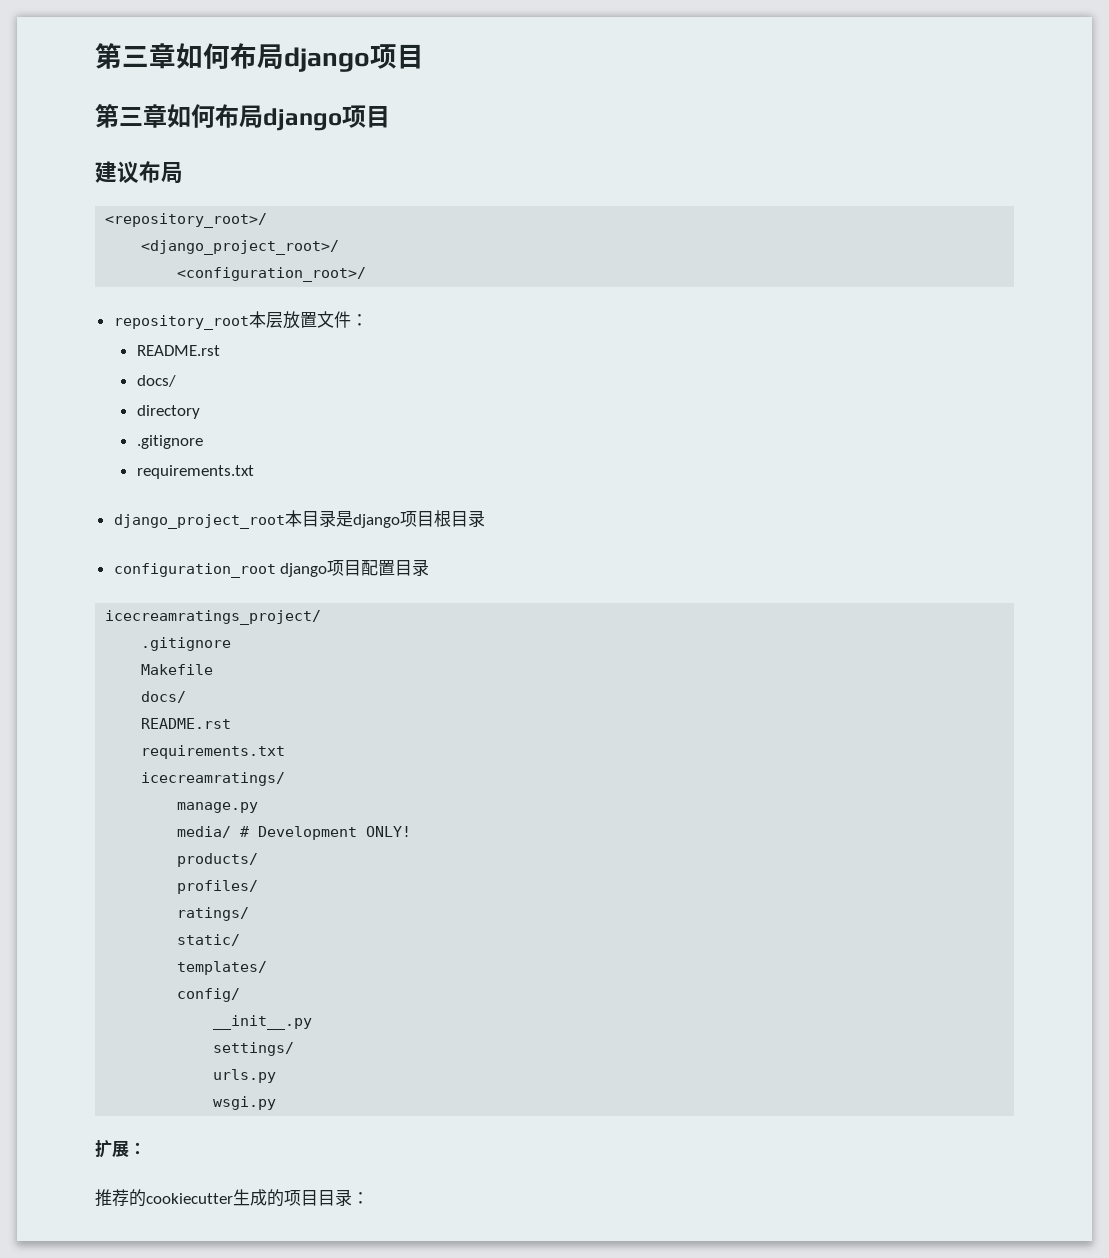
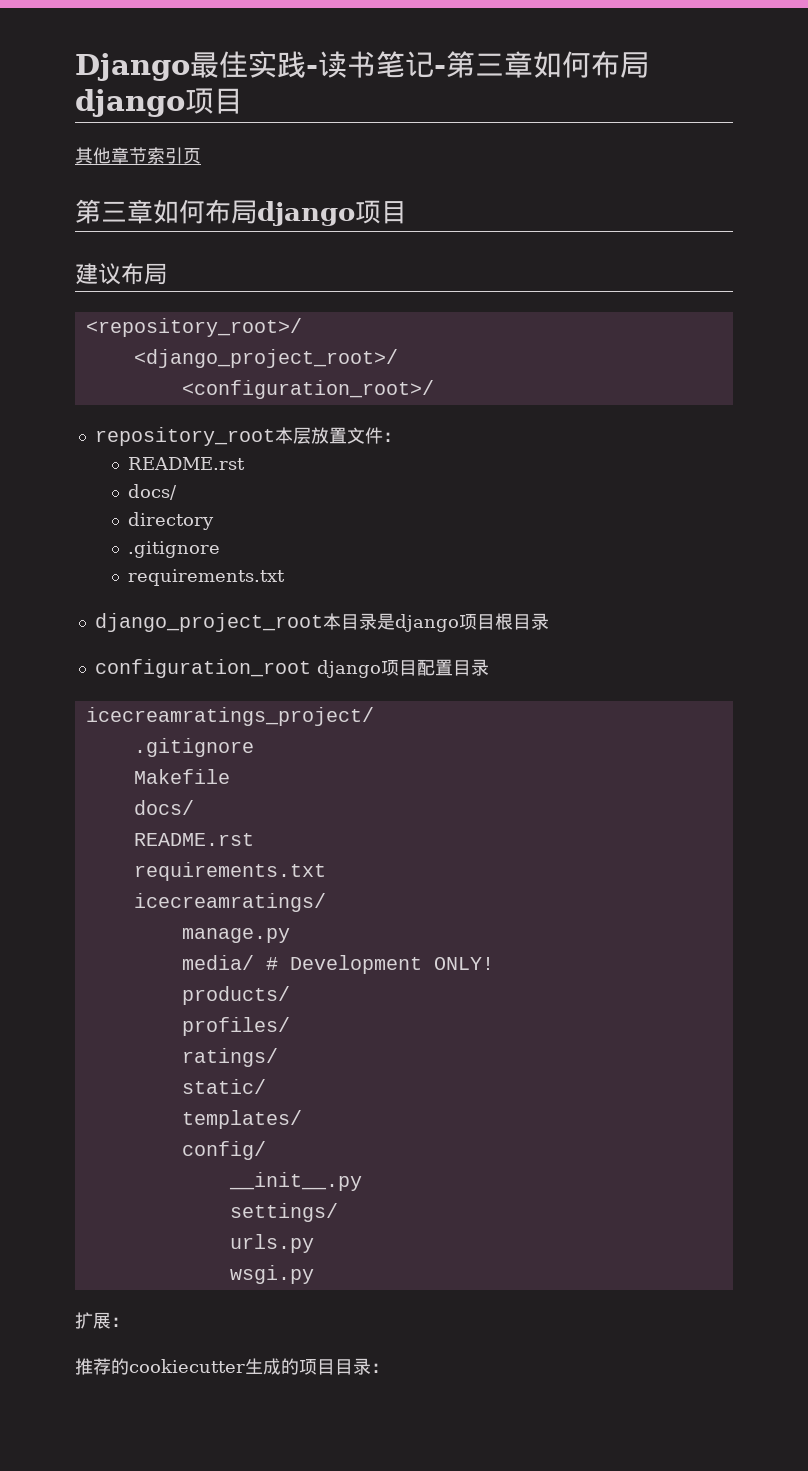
[95,43,424,72] 第三章如何布局django项目 -> [75,51,649,81] [75,88,243,117] [75,147,201,164] Django最佳实践-读书笔记-第三章如何布局django项目 // 其他章节索引页

